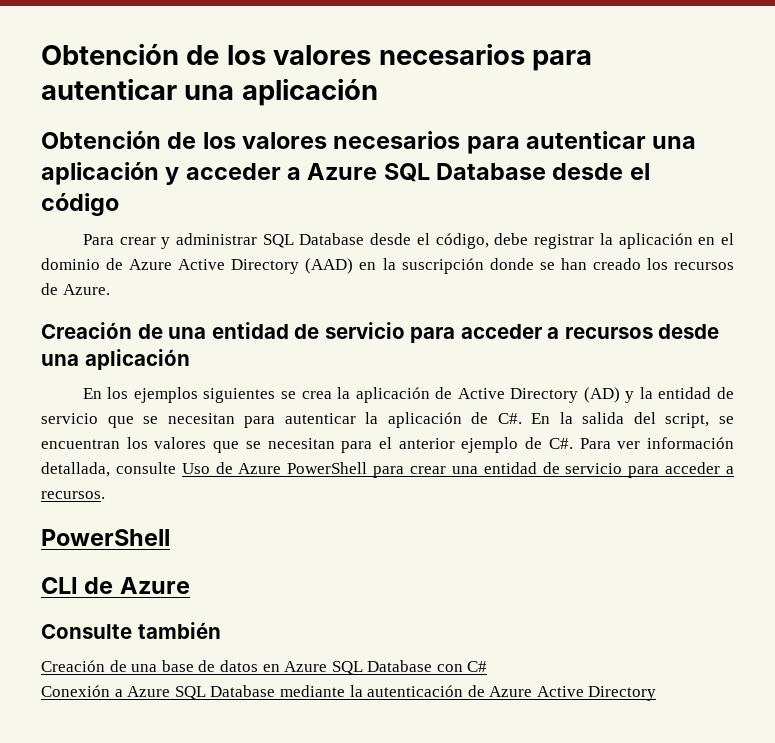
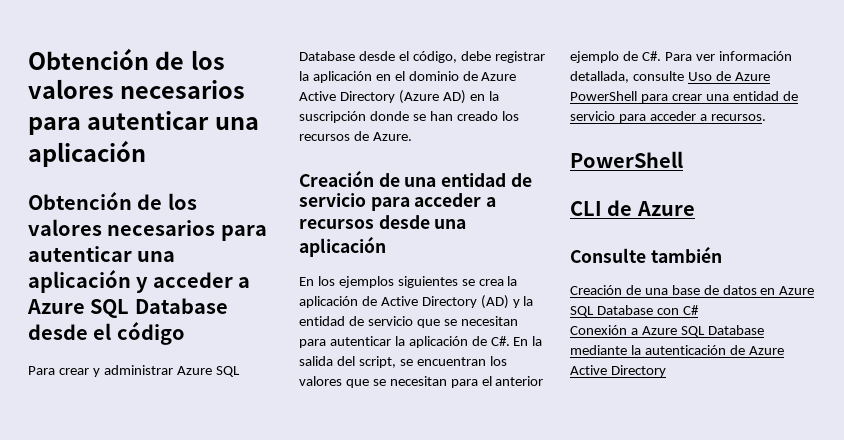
(257, 239) none -> [176,366,212,375] Azure
[305,258,354,274] (AAD) -> [398,90,466,104] (Azure AD)

